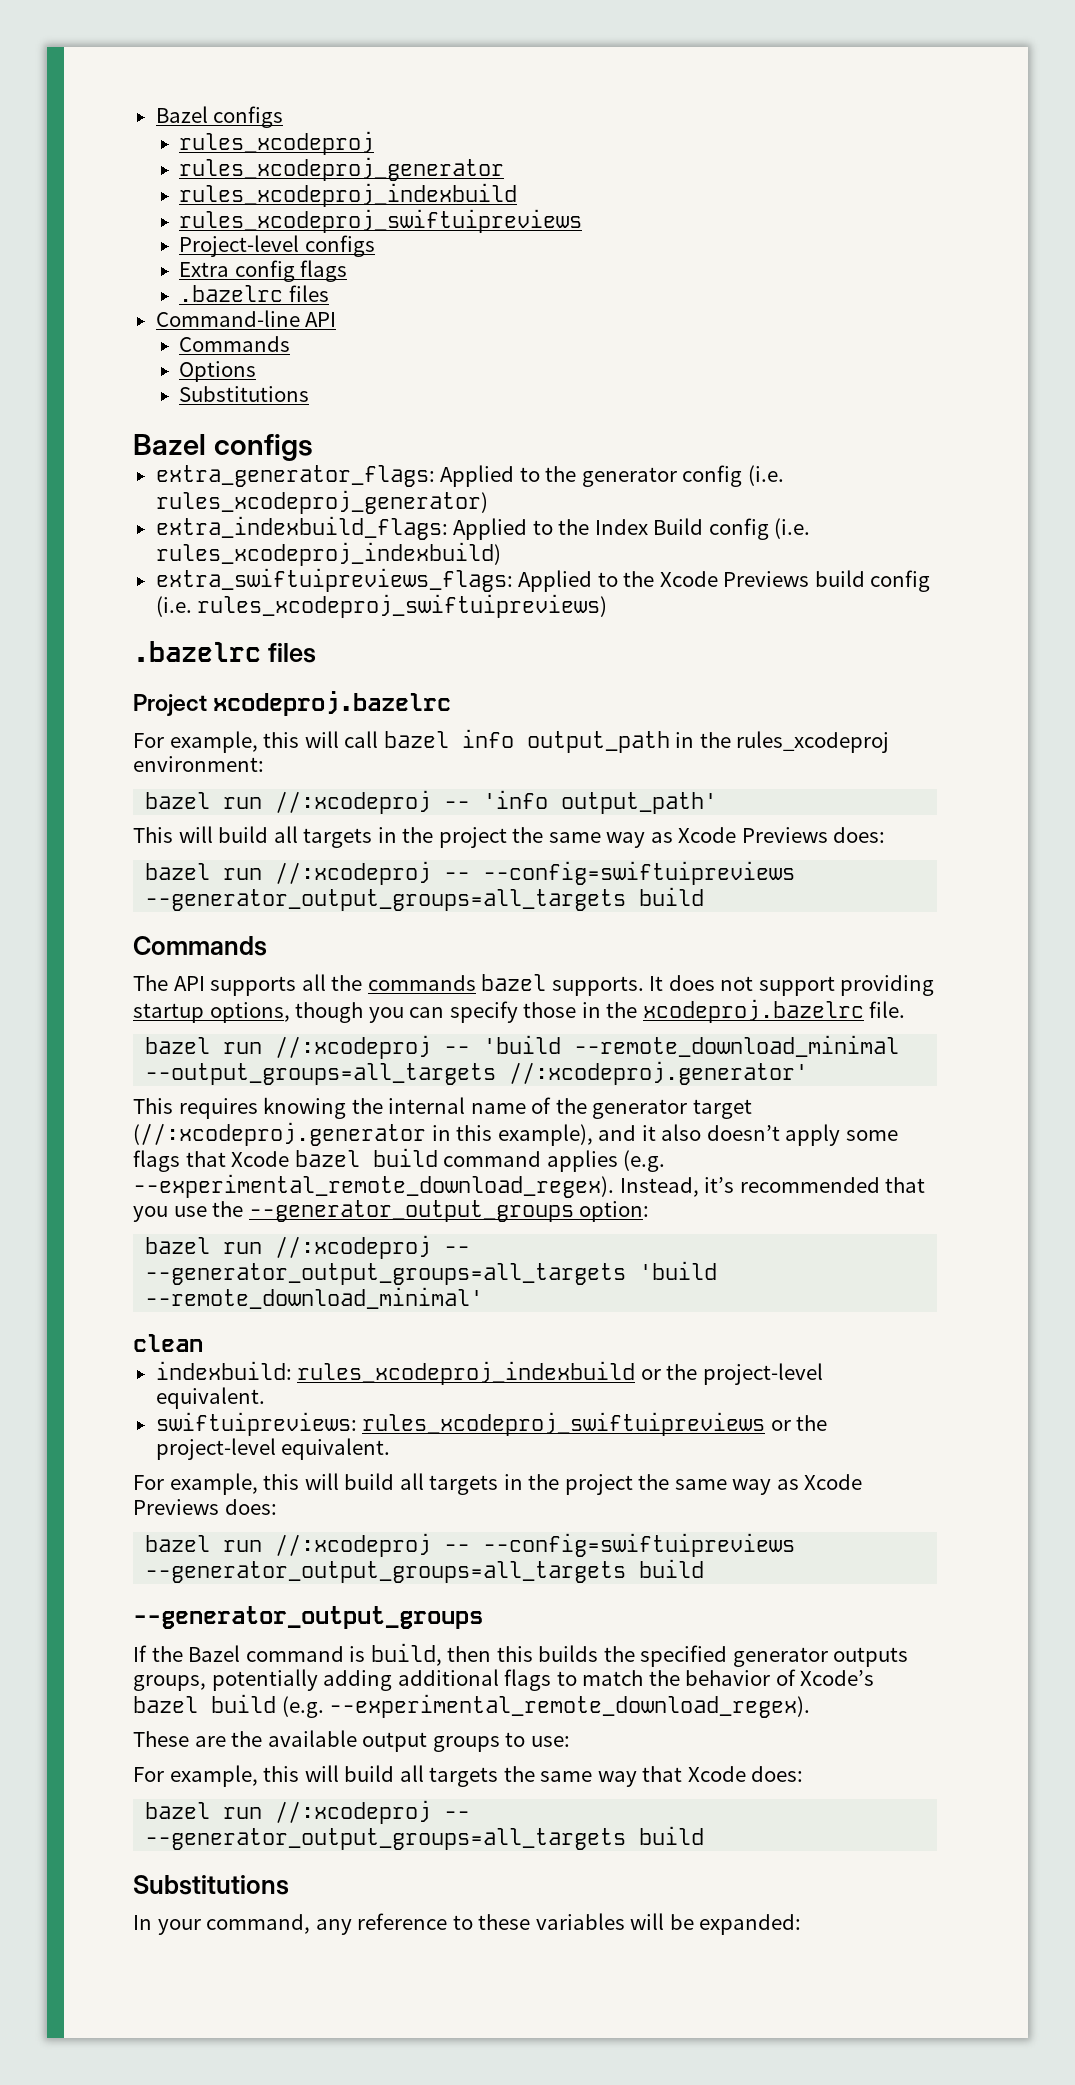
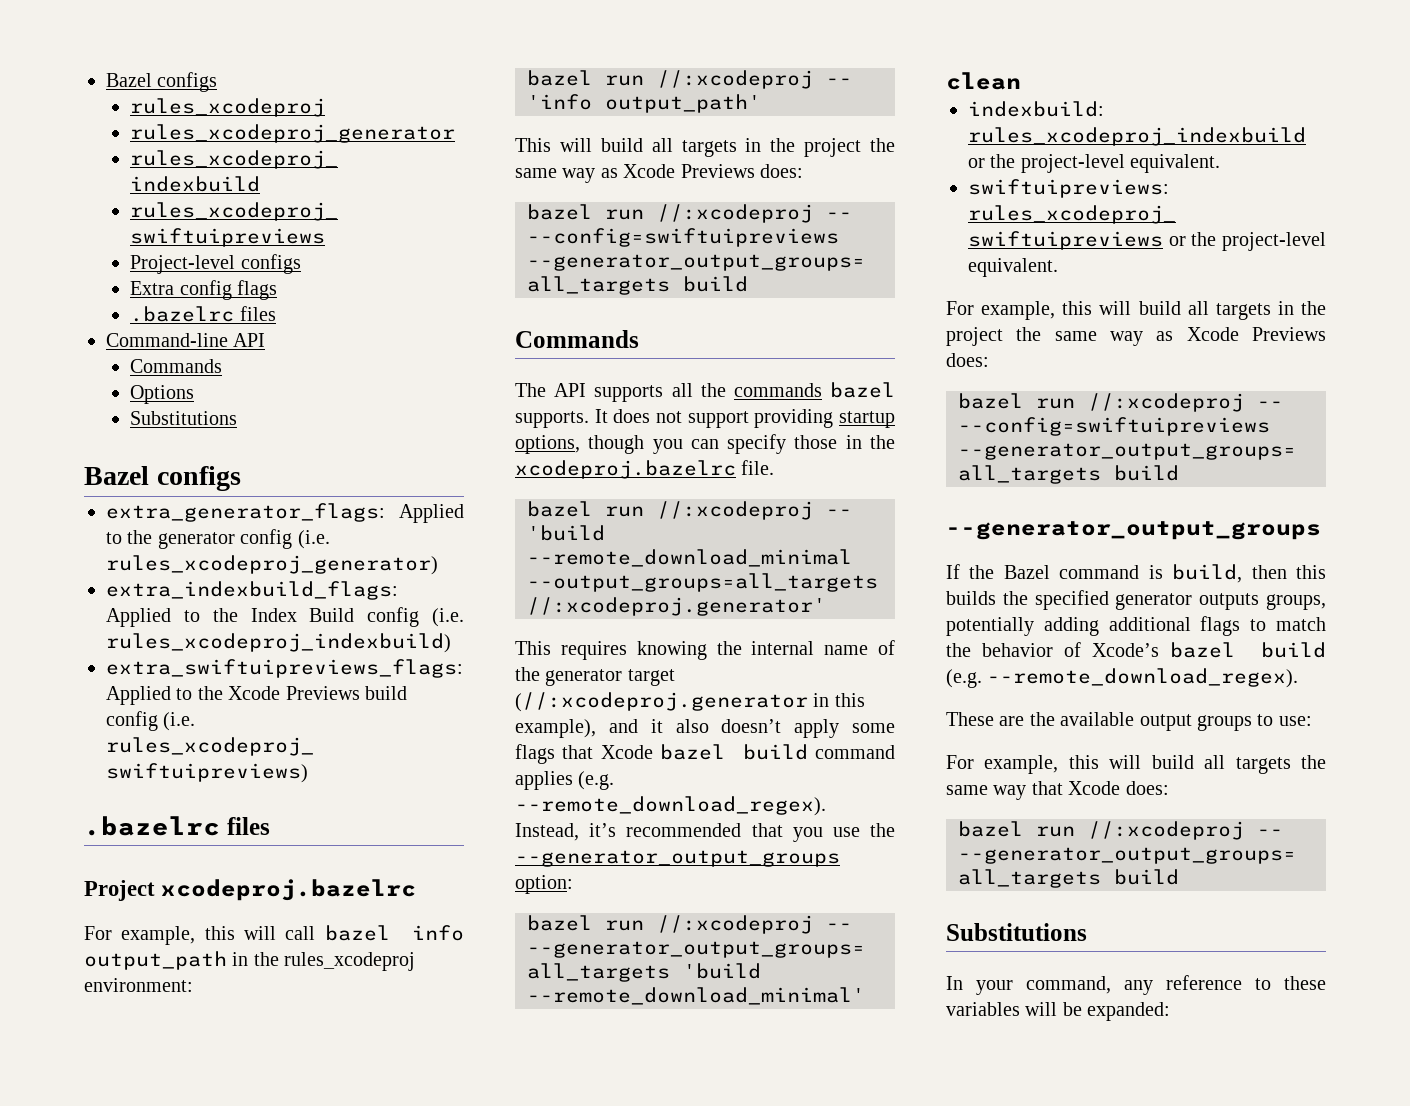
[133,1174,614,1198] --experimental_remote_download_regex). -> [515,796,826,816] --remote_download_regex).
[329,1694,811,1718] --experimental_remote_download_regex). -> [987,668,1299,688] --remote_download_regex).

